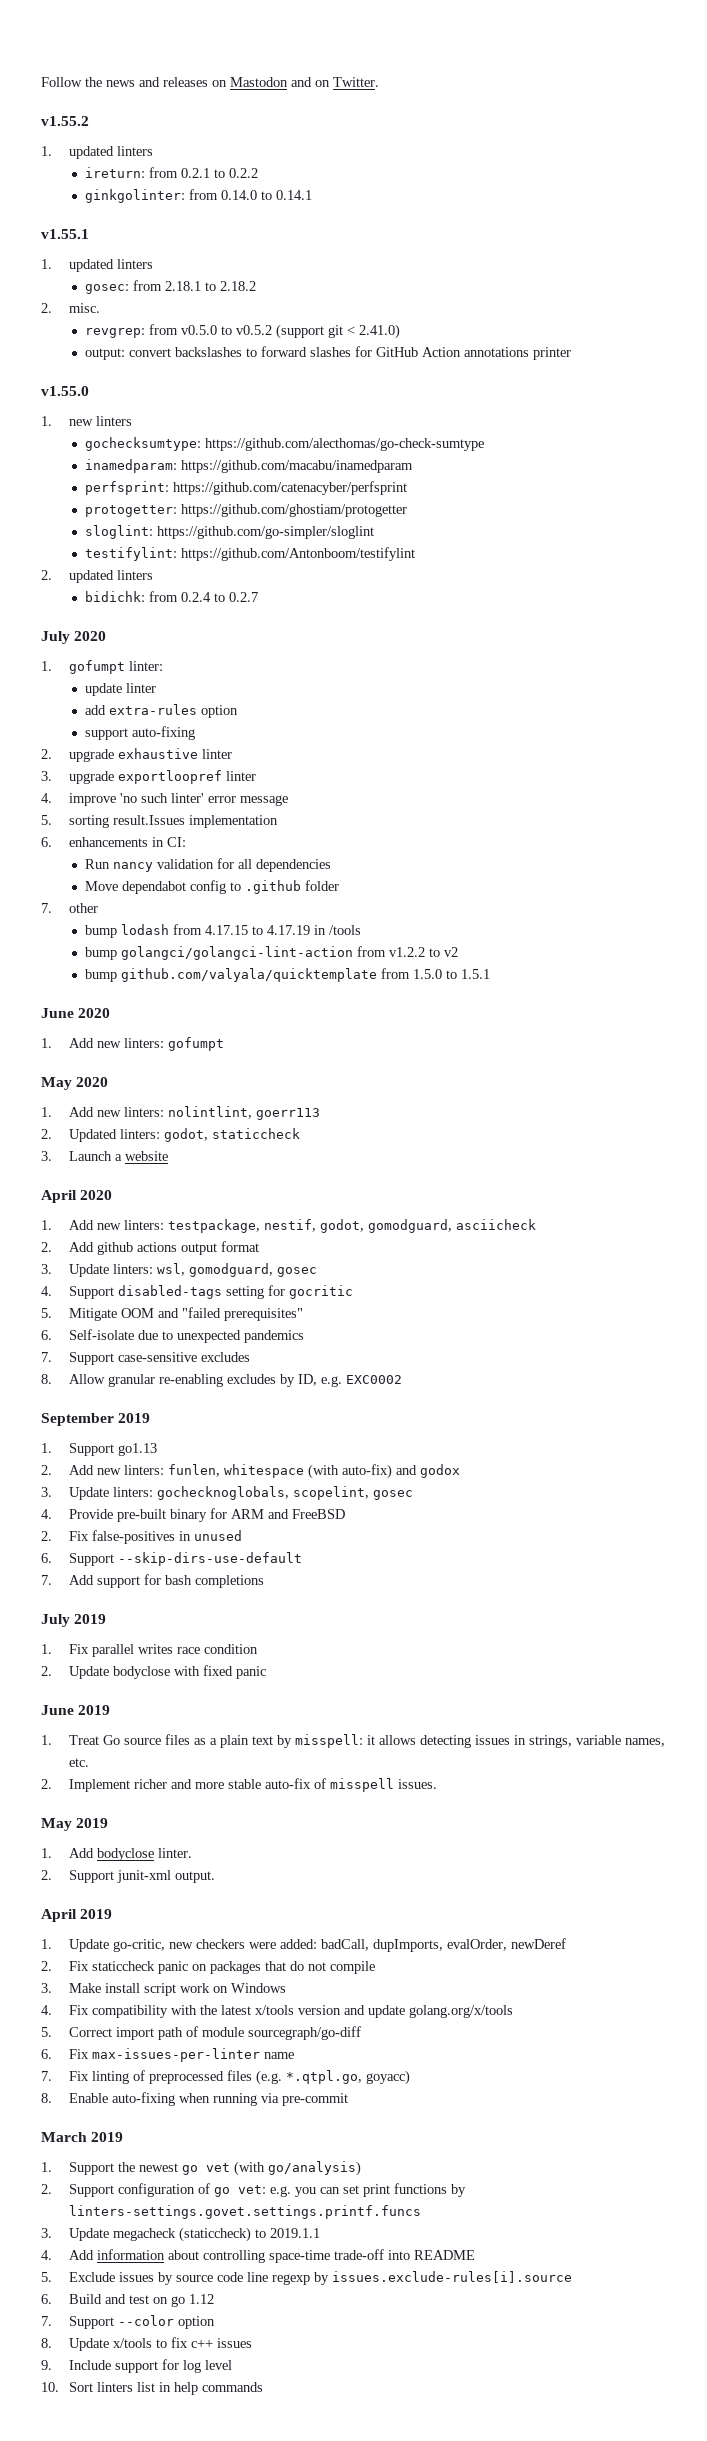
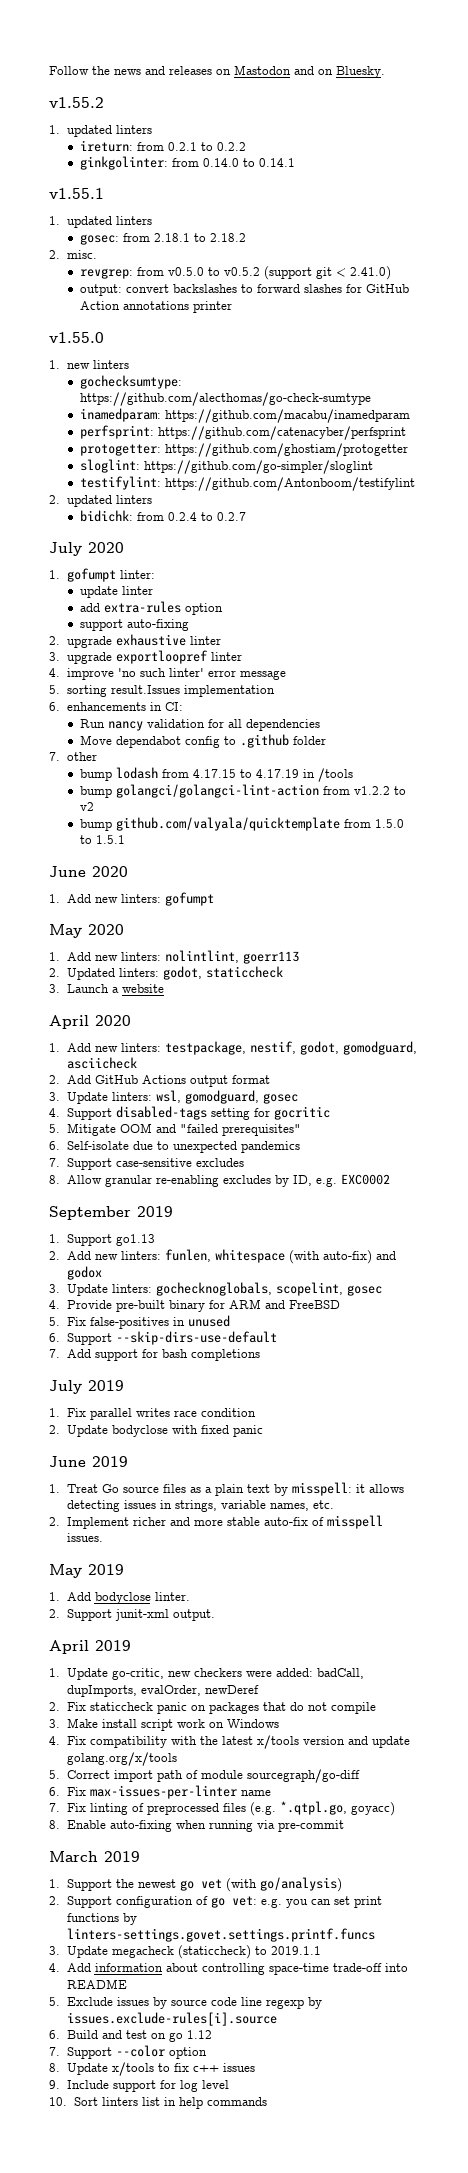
[333,77,379,87] Twitter. -> [336,66,385,78] Bluesky.
[97,1242,178,1255] github actions -> [94,1075,186,1084] GitHub Actions
[41,1531,52,1541] 2. -> [49,1317,60,1326] 5.

